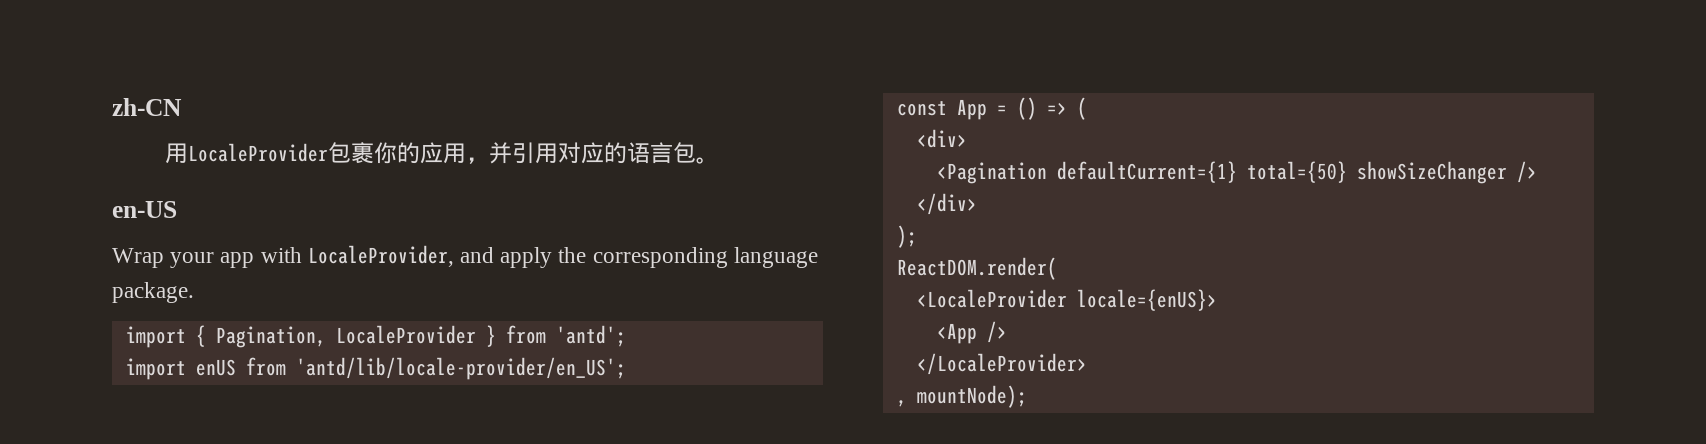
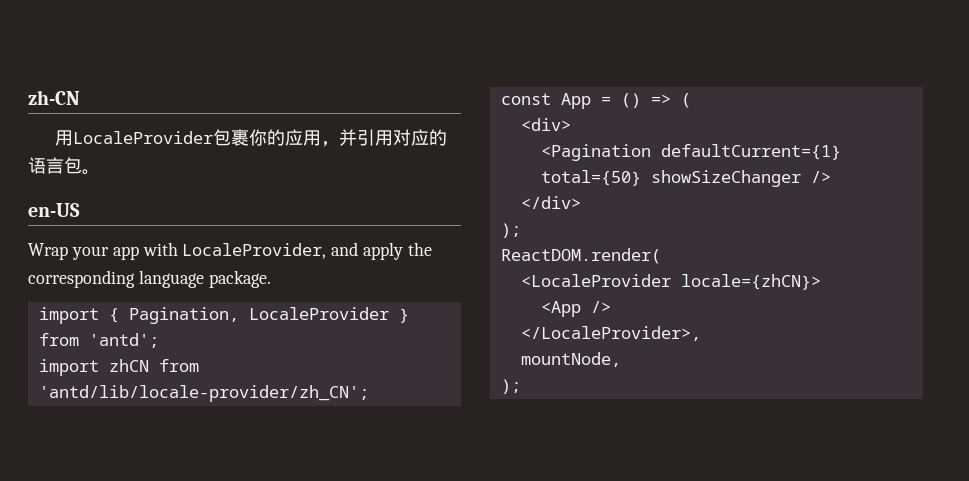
[195,357,626,380] enUS from 'antd/lib/locale-provider/en_US'; -> [108,359,199,372] [38,385,369,402] zhCN from 'antd/lib/locale-provider/zh_CN';
[1076,289,1217,311] locale={enUS}> -> [680,274,821,290] locale={zhCN}>
[916,353,1087,375] [896,385,1027,408] </LocaleProvider> // , mountNode); -> [520,326,701,341] [520,352,621,367] [500,379,521,394] </LocaleProvider>, // mountNode, // );

